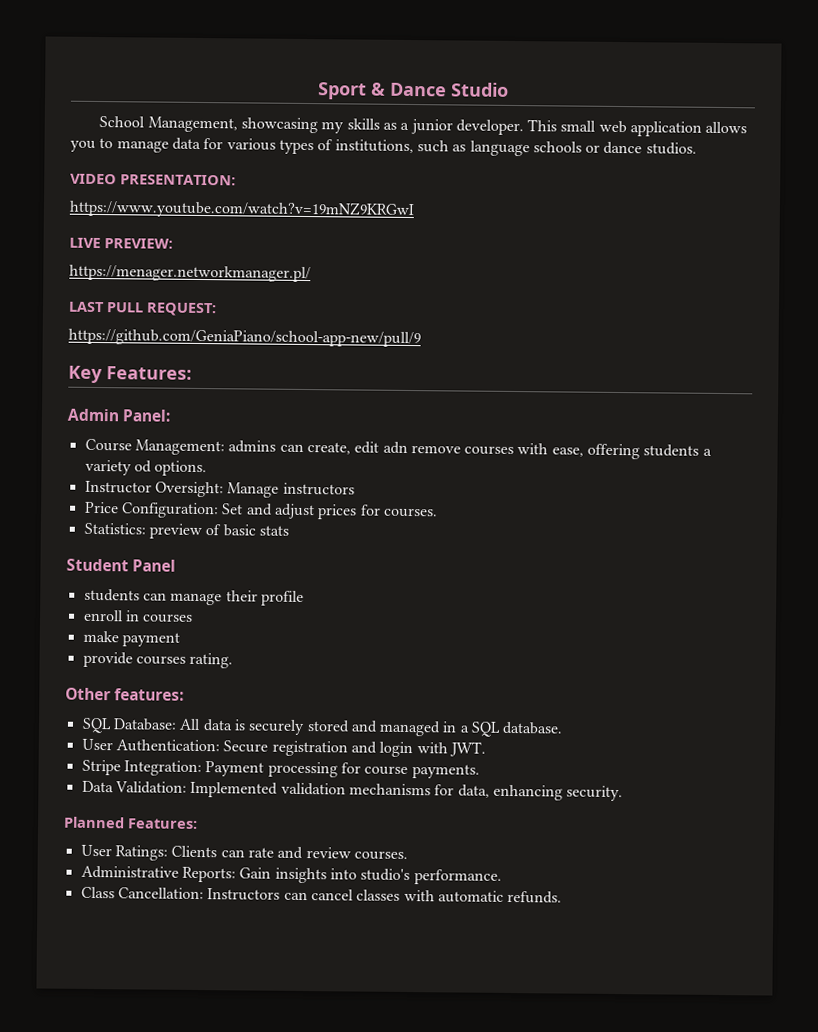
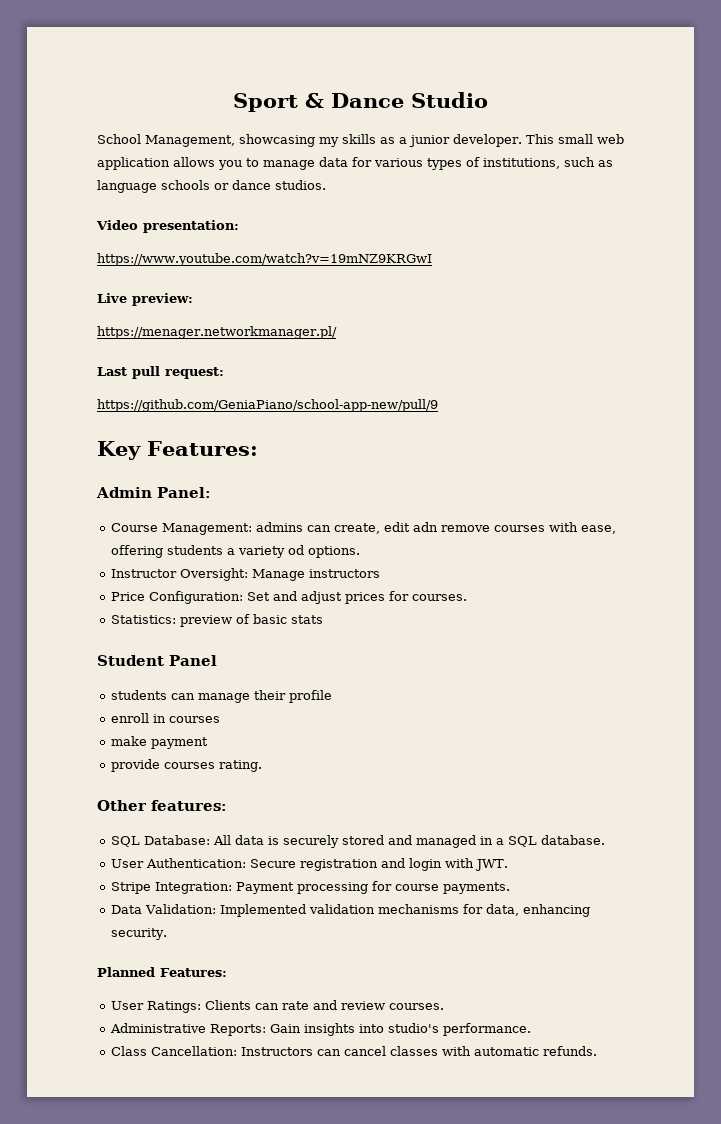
[70,173,236,186] VIDEO PRESENTATION: -> [96,220,239,233] Video presentation:
[69,237,173,249] LIVE PREVIEW: -> [97,293,193,306] Live preview:
[68,301,217,317] LAST PULL REQUEST: -> [97,366,224,379] Last pull request:

